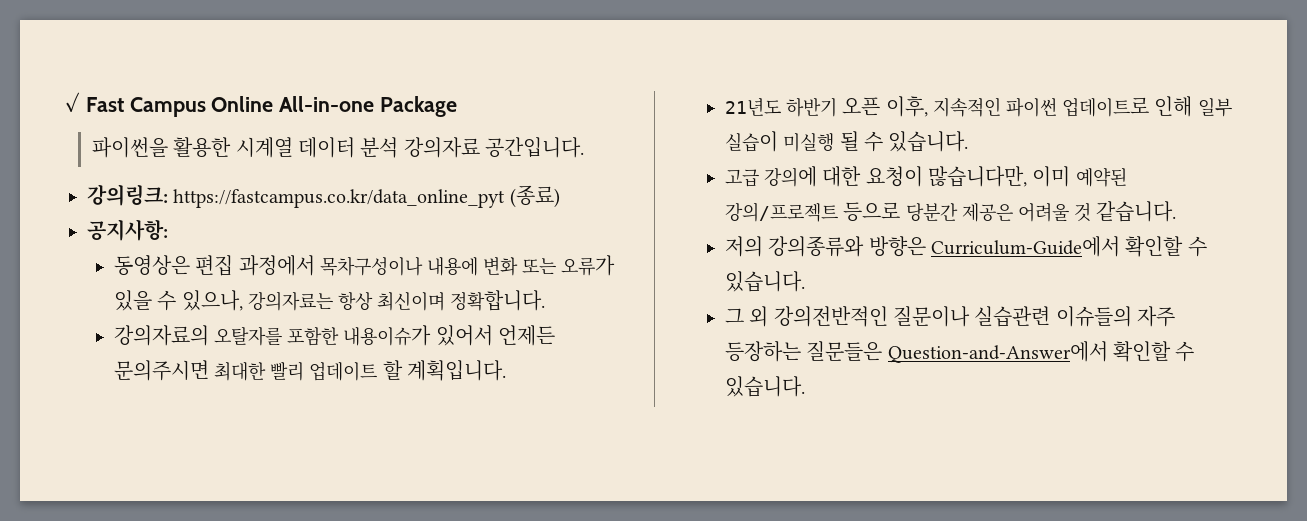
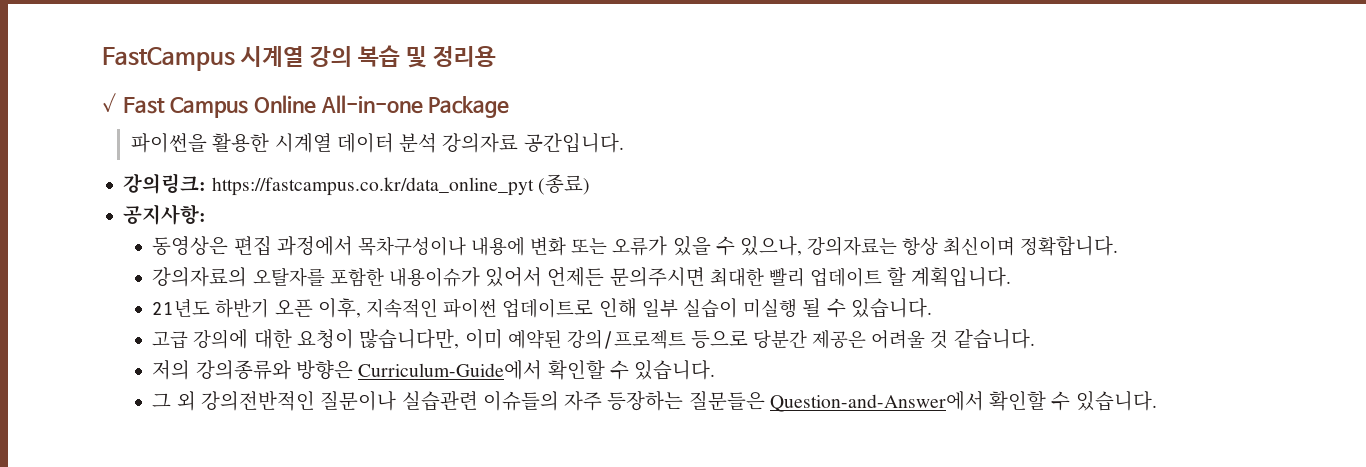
(65, 102) none -> [102,45,497,71] FastCampus 시계열 강의 복습 및 정리용 //

